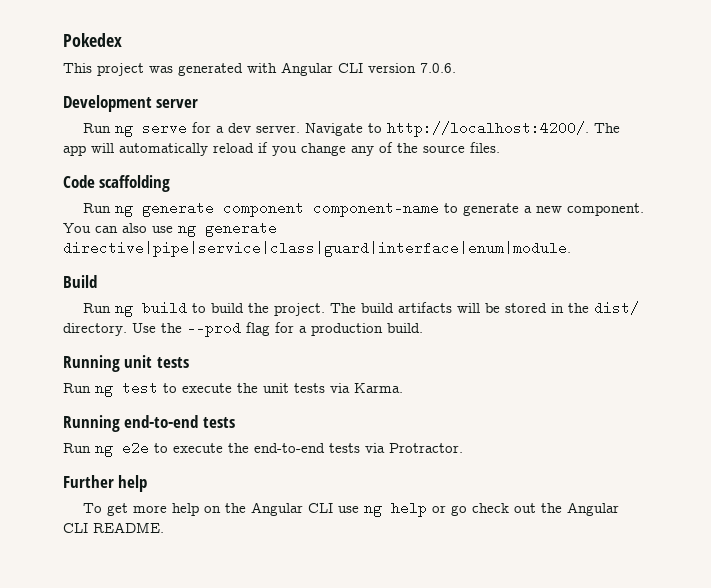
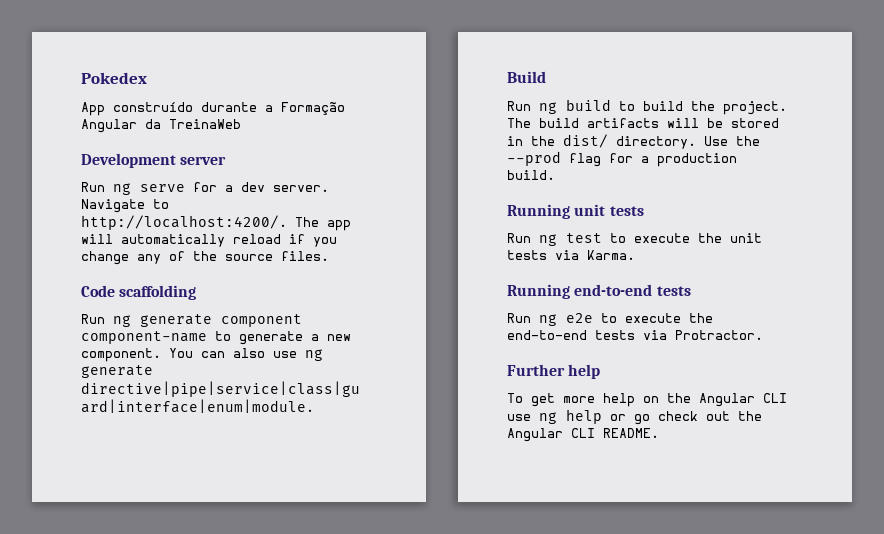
[63,62,456,76] This project was generated with Angular CLI version 7.0.6. -> [81,102,345,116] [81,119,241,133] App construído durante a Formação Angular da TreinaWeb

